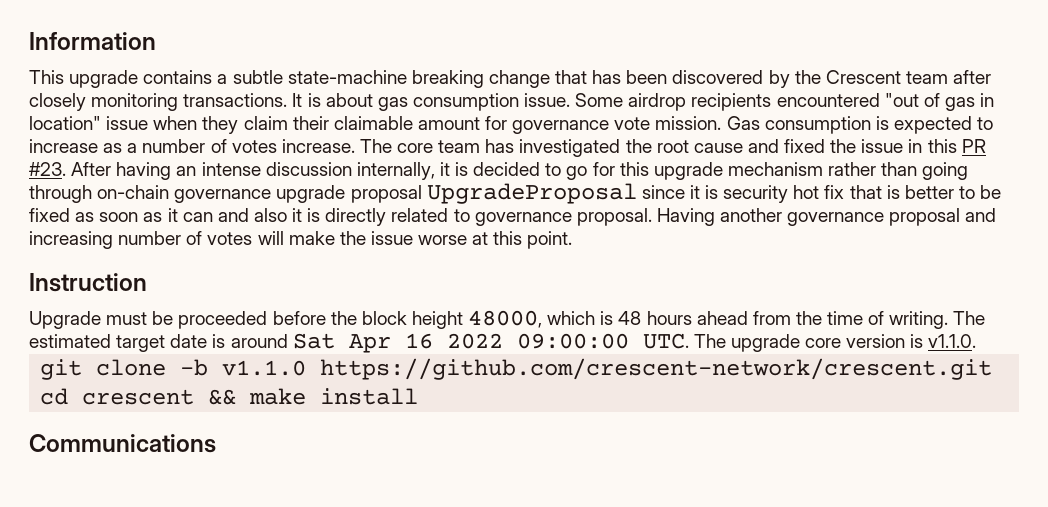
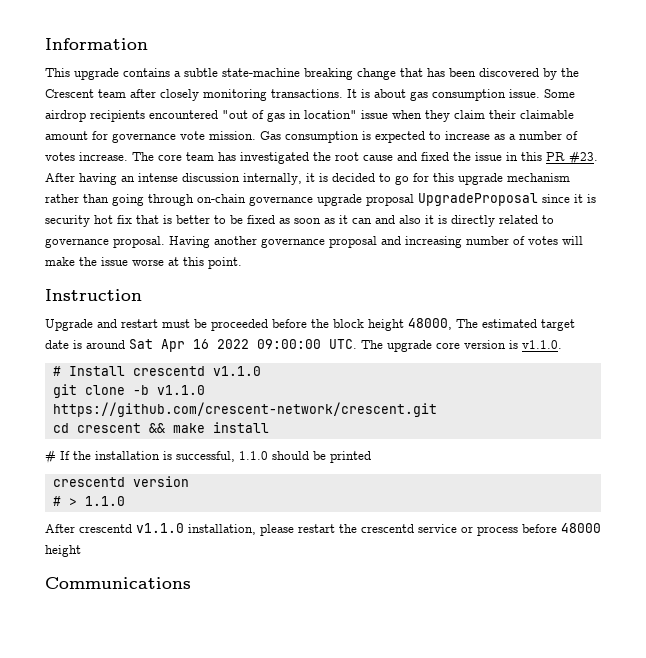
(101, 320) none -> [97,319,158,328] and restart
[547,311,949,329] which is 48 hours ahead from the time of writing. -> (452, 324) none
(977, 341) none -> [52,366,261,376] // # Install crescentd v1.1.0
(419, 396) none -> [45,450,371,464] [52,476,189,487] [52,496,125,506] [45,523,601,536] [45,545,81,557] // # If the installation is successful, 1.1.0 should be printed // crescentd version // # > 1.1.0 // After crescentd v1.1.0 installation, please restart the crescentd service or process before 48000 height

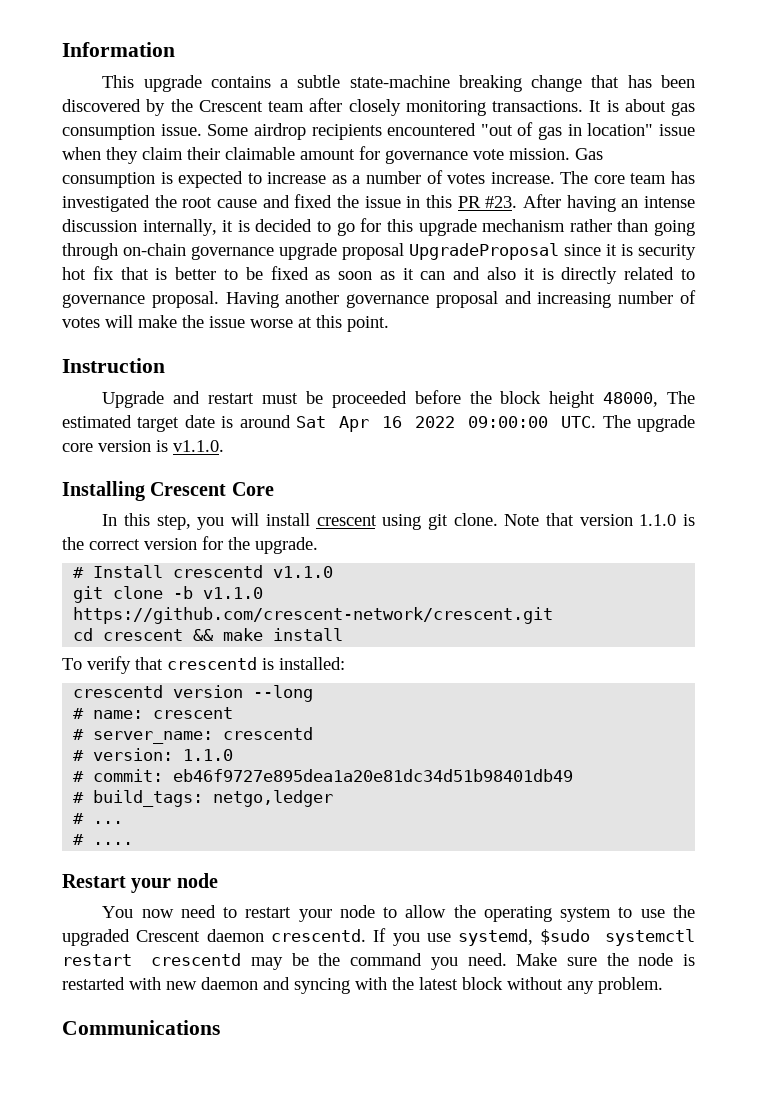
(562, 344) none -> [62,481,274,501] [102,513,696,530] [62,536,318,554] // Installing Crescent Core // In this step, you will install crescent using git clone. Note that version 1.1.0 is the correct version for the upgrade.
[45,450,371,464] # If the installation is successful, 1.1.0 should be printed -> [62,656,345,674] To verify that crescentd is installed:
[52,496,125,506] [45,523,601,536] [45,545,81,557] // # > 1.1.0 // After crescentd v1.1.0 installation, please restart the crescentd service or process before 48000 height -> [253,685,314,702] [73,707,234,719] [73,727,314,744] [73,748,234,761] [73,769,574,782] [73,790,334,807] [73,813,124,824] [73,834,134,845] [62,873,218,893] [102,905,696,922] [62,928,696,946] [62,953,696,970] [62,977,663,994] --long // # name: crescent // # server_name: crescentd // # version: 1.1.0 // # commit: eb46f9727e895dea1a20e81dc34d51b98401db49 // # build_tags: netgo,ledger // # ... // # .... // Restart your node // You now need to restart your node to allow the operating system to use the upgraded Crescent daemon crescentd. If you use systemd, $sudo systemctl restart crescentd may be the command you need. Make sure the node is restarted with new daemon and syncing with the latest block without any problem.

